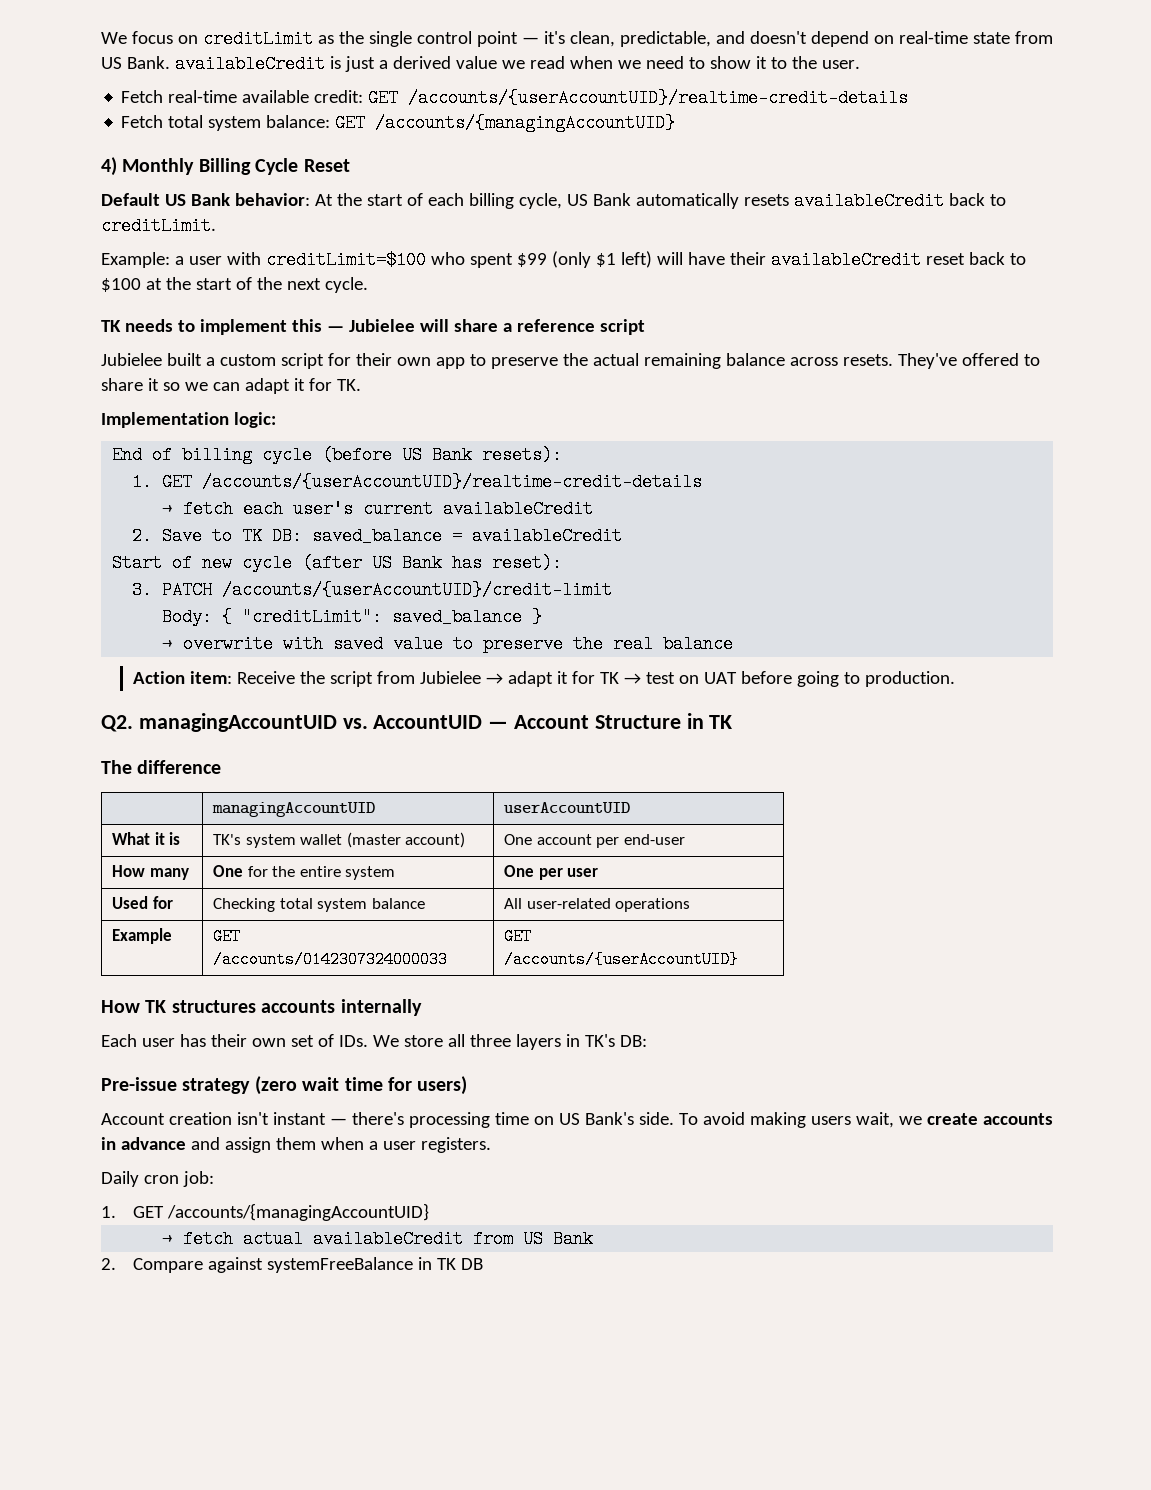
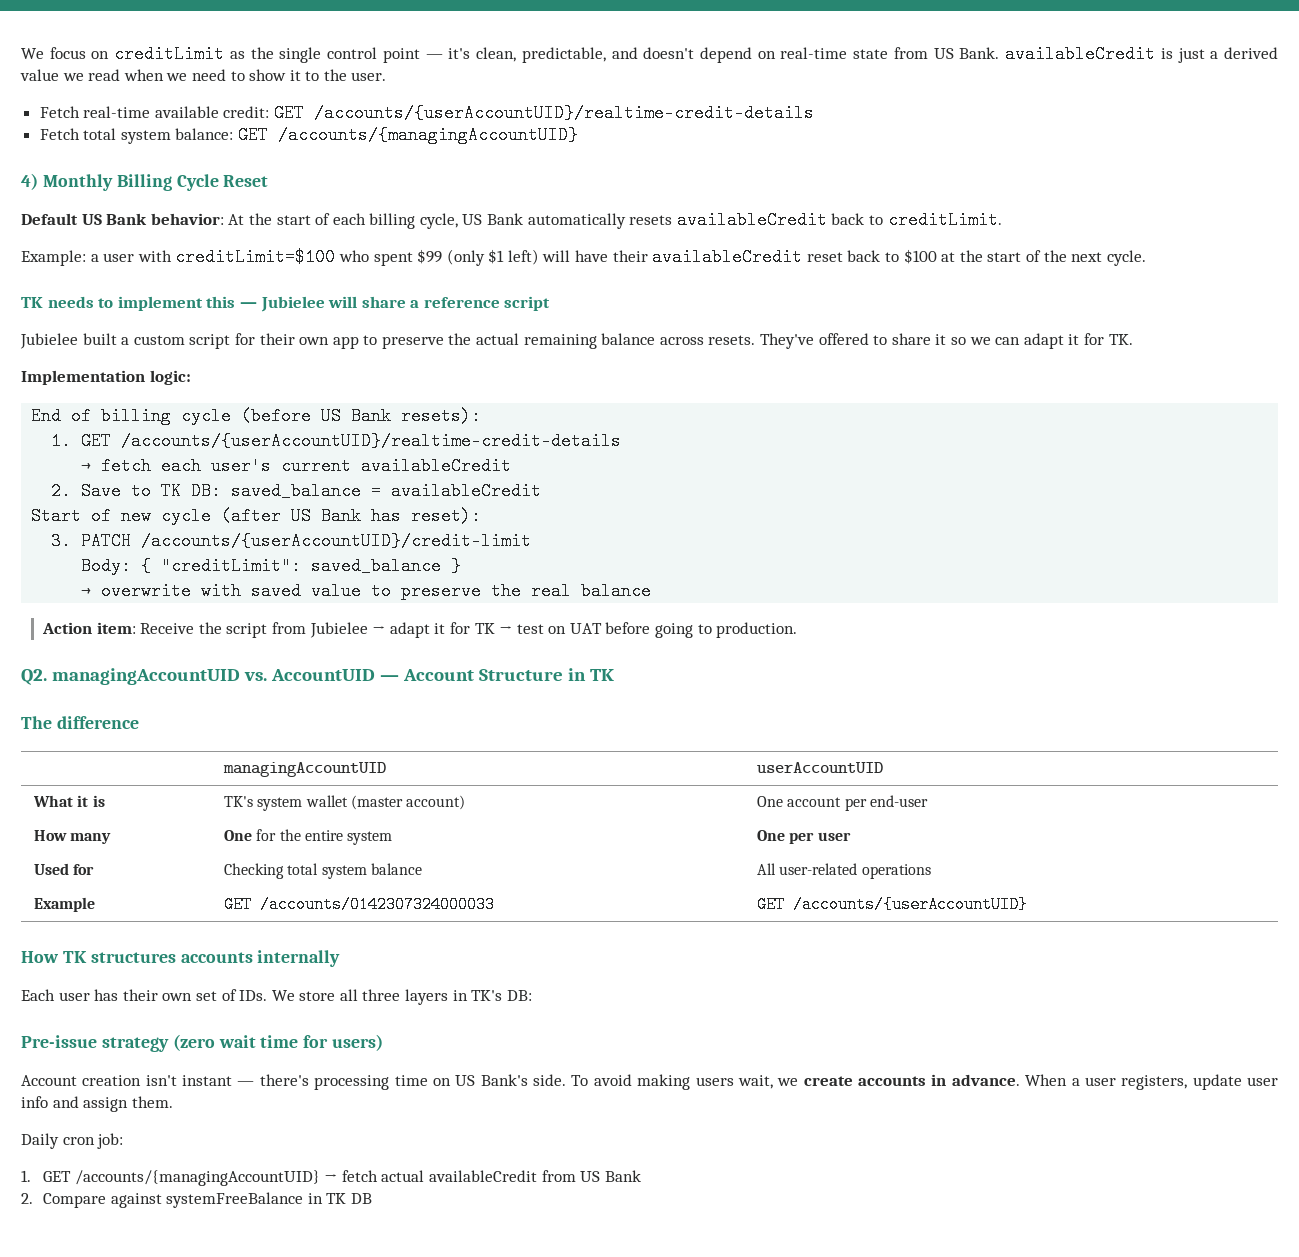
[120,1137,491,1153] advance and assign them when a user registers. -> [951,1074,1278,1090] [21,1096,173,1112] advance. When a user registers, update user info and assign them.
(430, 1212) // -> (320, 1178) none

